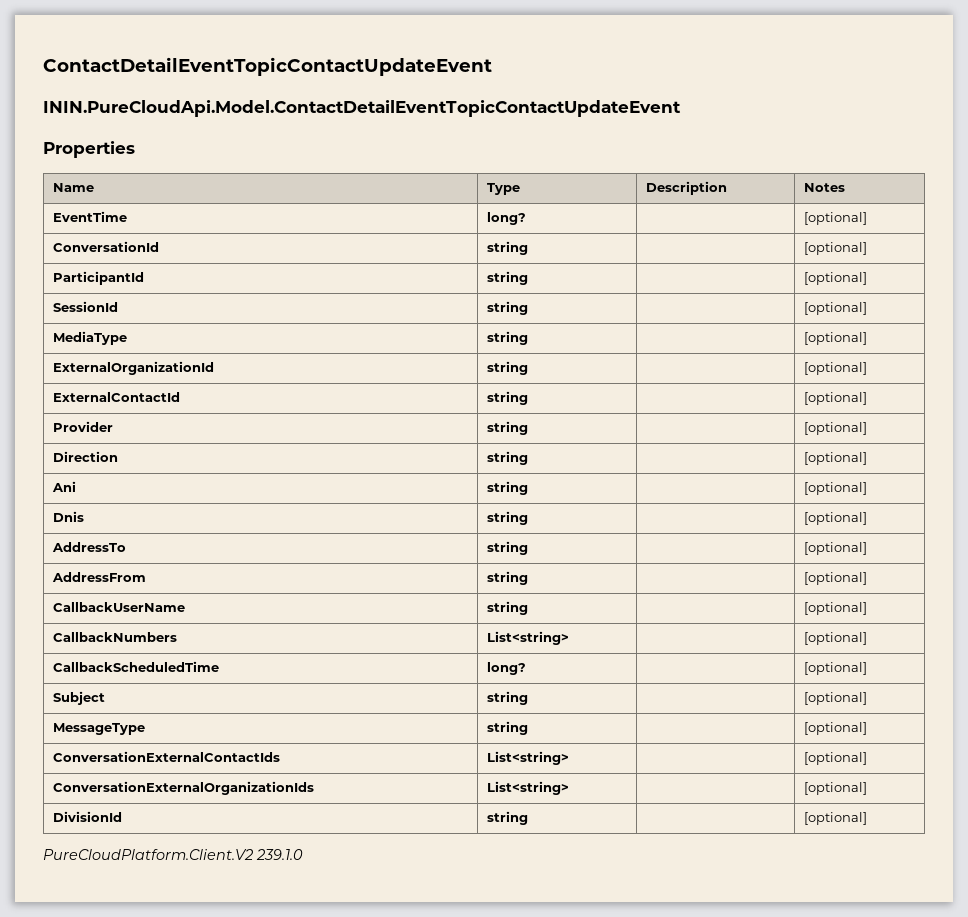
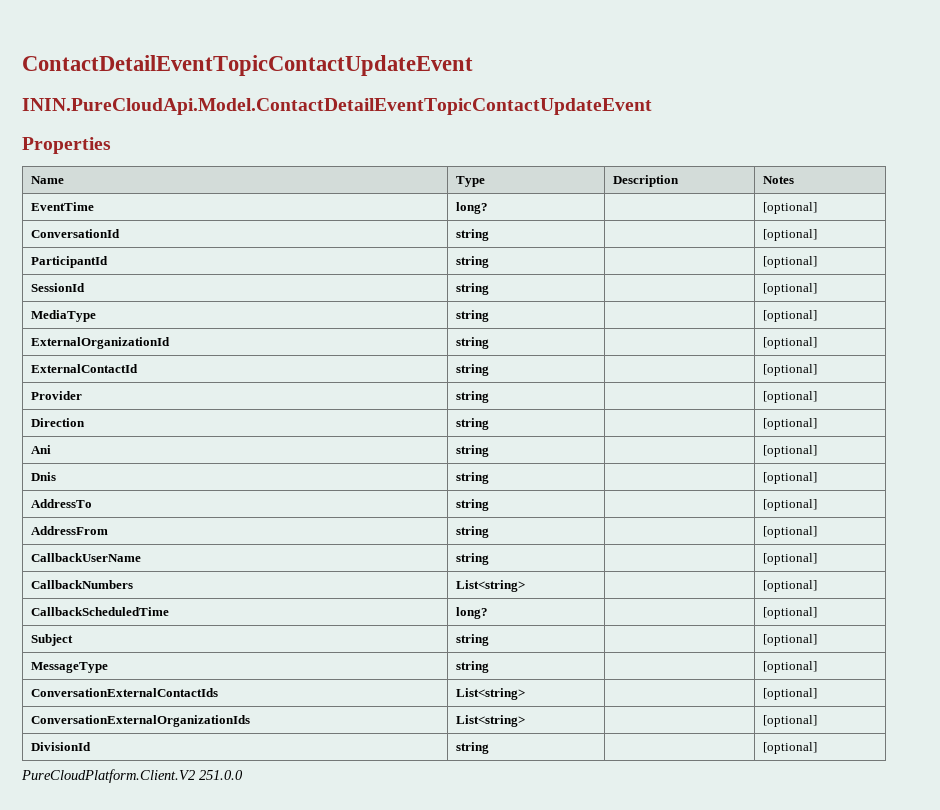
[256,849,303,860] 239.1.0 -> [199,770,243,780] 251.0.0

